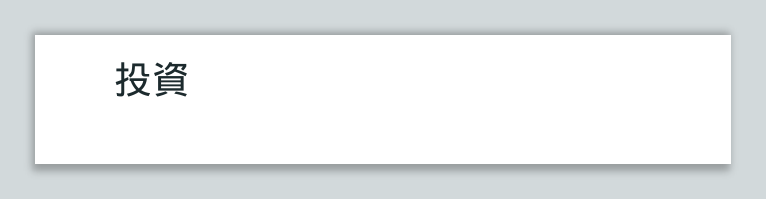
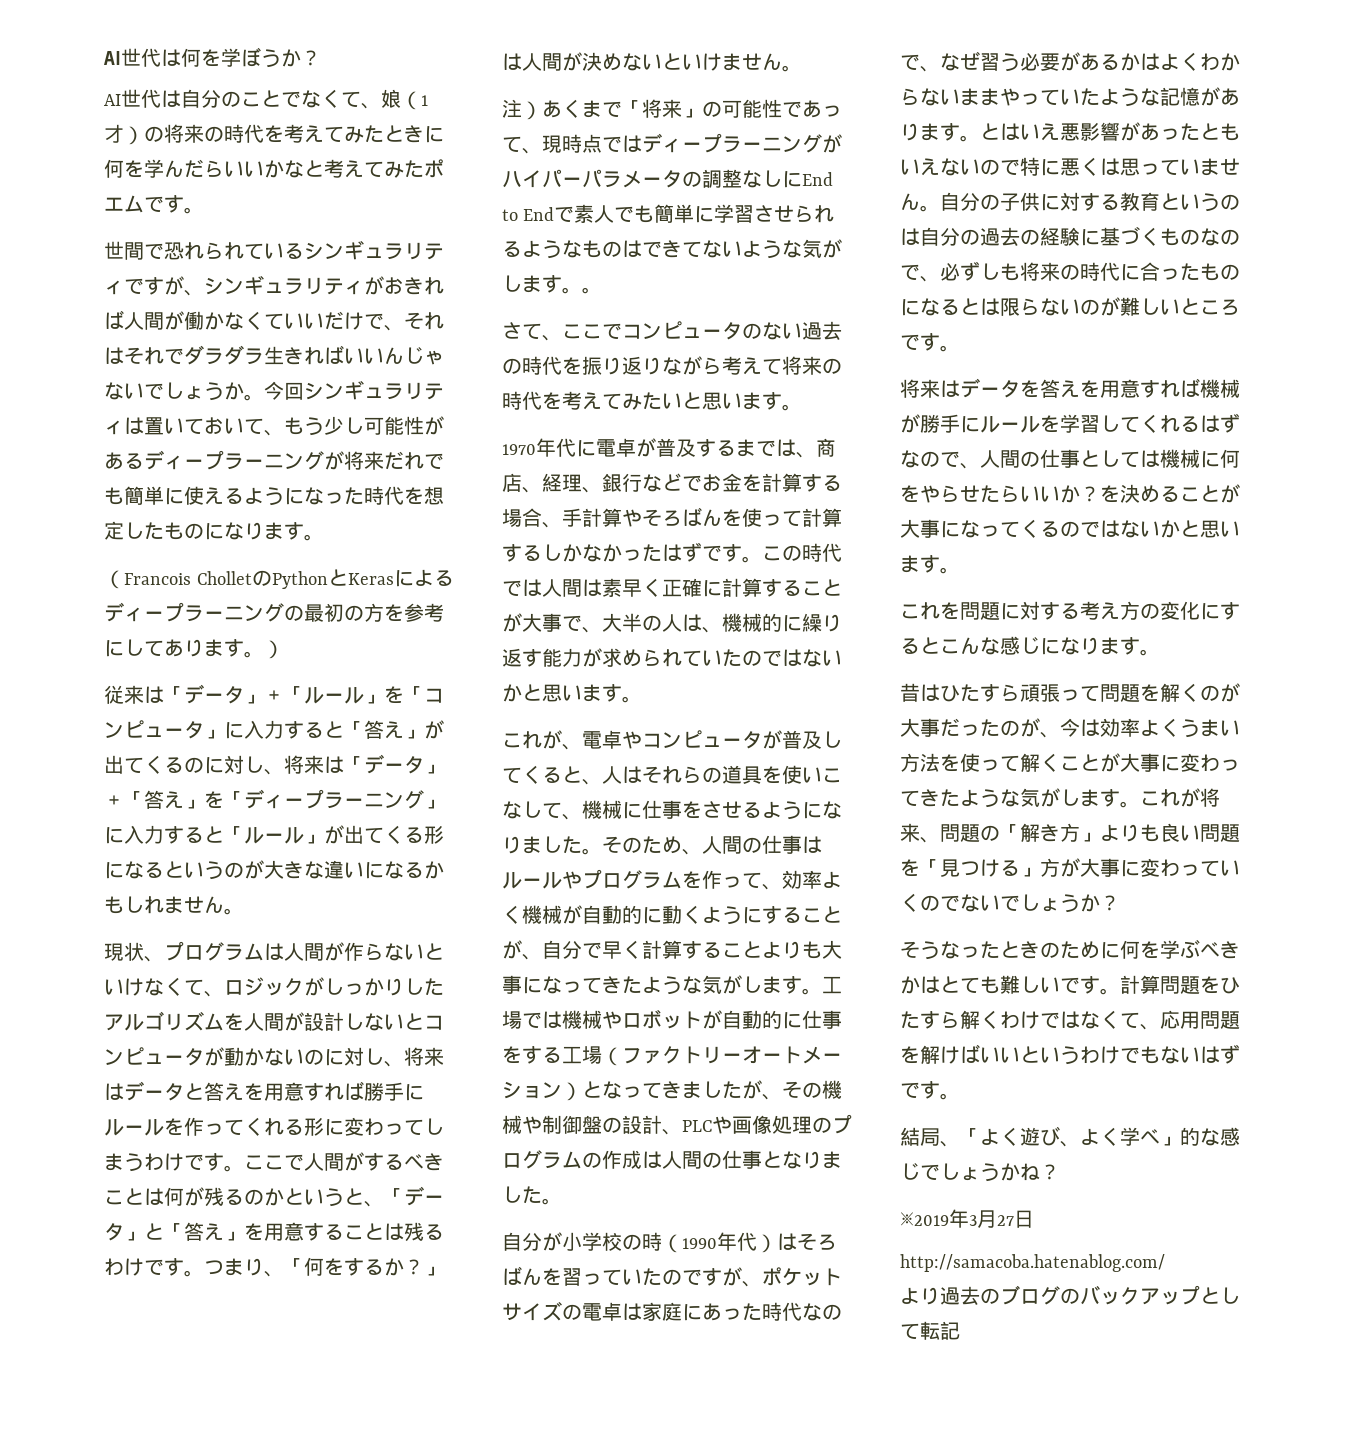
[114,61,190,97] 投資 -> [104,47,321,68] [104,89,428,110] [104,124,444,145] [104,159,444,178] [104,195,204,214] [104,240,444,260] [104,275,444,296] [104,310,444,331] [104,345,444,365] [104,380,444,401] [104,416,444,436] [104,450,444,470] [104,486,444,506] [104,521,324,541] [104,569,454,589] [104,602,444,622] [104,639,284,659] [104,684,444,704] [104,720,444,739] [104,754,444,775] [104,789,444,809] [104,825,444,844] [104,860,444,880] [104,896,244,915] [104,941,444,962] [104,977,444,997] [104,1011,444,1031] [104,1047,444,1067] [104,1081,424,1101] [104,1117,444,1136] [104,1152,444,1172] [104,1186,444,1207] [104,1222,444,1242] [104,1257,444,1277] [502,52,802,72] [502,99,842,120] [502,133,842,154] [502,169,833,188] [502,204,835,223] [502,239,842,259] [502,275,602,294] [502,321,842,341] [502,356,842,375] [502,391,802,411] [502,438,836,458] [502,473,842,493] [502,507,842,528] [502,542,842,563] [502,578,842,597] [502,613,842,633] [502,648,842,667] [502,684,642,703] [502,730,842,750] [502,765,842,785] [502,800,842,820] [502,835,822,855] [502,869,842,890] [502,905,842,925] [502,940,842,960] [502,975,842,995] [502,1009,842,1029] [502,1046,842,1066] [502,1080,842,1101] [502,1114,852,1135] [502,1150,842,1169] [502,1186,562,1205] [502,1232,837,1253] [502,1266,842,1287] [502,1301,842,1321] [900,51,1240,72] [900,87,1240,107] [900,122,1240,142] [900,157,1240,176] [900,192,1240,212] [900,226,1240,246] [900,261,1240,282] [900,297,1240,316] [900,333,960,352] [900,378,1240,398] [900,413,1240,433] [900,449,1240,469] [900,484,1240,503] [900,519,1240,538] [900,555,960,574] [900,601,1240,620] [900,636,1160,656] [900,683,1240,702] [900,718,1240,738] [900,753,1240,772] [900,788,1220,808] [900,823,1240,843] [900,858,1240,877] [900,893,1120,913] [900,939,1240,960] [900,975,1240,995] [900,1010,1240,1030] [900,1044,1240,1065] [900,1081,960,1100] [900,1126,1240,1147] [900,1163,1060,1182] [900,1209,1034,1228] [900,1254,1165,1272] [900,1285,1240,1305] [900,1321,960,1340] AI世代は何を学ぼうか？ // AI世代は自分のことでなくて、娘（1才）の将来の時代を考えてみたときに何を学んだらいいかなと考えてみたポエムです。 // 世間で恐れられているシンギュラリティですが、シンギュラリティがおきれば人間が働かなくていいだけで、それはそれでダラダラ生きればいいんじゃないでしょうか。今回シンギュラリティは置いておいて、もう少し可能性があるディープラーニングが将来だれでも簡単に使えるようになった時代を想定したものになります。 // （Francois CholletのPythonとKerasによるディープラーニングの最初の方を参考にしてあります。） // 従来は「データ」＋「ルール」を「コンピュータ」に入力すると「答え」が出てくるのに対し、将来は「データ」＋「答え」を「ディープラーニング」に入力すると「ルール」が出てくる形になるというのが大きな違いになるかもしれません。 // 現状、プログラムは人間が作らないといけなくて、ロジックがしっかりしたアルゴリズムを人間が設計しないとコンピュータが動かないのに対し、将来はデータと答えを用意すれば勝手にルールを作ってくれる形に変わってしまうわけです。ここで人間がするべきことは何が残るのかというと、「データ」と「答え」を用意することは残るわけです。つまり、「何をするか？」は人間が決めないといけません。 // 注）あくまで「将来」の可能性であって、現時点ではディープラーニングがハイパーパラメータの調整なしにEnd to Endで素人でも簡単に学習させられるようなものはできてないような気がします。。 // さて、ここでコンピュータのない過去の時代を振り返りながら考えて将来の時代を考えてみたいと思います。 // 1970年代に電卓が普及するまでは、商店、経理、銀行などでお金を計算する場合、手計算やそろばんを使って計算するしかなかったはずです。この時代では人間は素早く正確に計算することが大事で、大半の人は、機械的に繰り返す能力が求められていたのではないかと思います。 // これが、電卓やコンピュータが普及してくると、人はそれらの道具を使いこなして、機械に仕事をさせるようになりました。そのため、人間の仕事はルールやプログラムを作って、効率よく機械が自動的に動くようにすることが、自分で早く計算することよりも大事になってきたような気がします。工場では機械やロボットが自動的に仕事をする工場（ファクトリーオートメーション）となってきましたが、その機械や制御盤の設計、PLCや画像処理のプログラムの作成は人間の仕事となりました。 // 自分が小学校の時（1990年代）はそろばんを習っていたのですが、ポケットサイズの電卓は家庭にあった時代なので、なぜ習う必要があるかはよくわからないままやっていたような記憶があります。とはいえ悪影響があったともいえないので特に悪くは思っていません。自分の子供に対する教育というのは自分の過去の経験に基づくものなので、必ずしも将来の時代に合ったものになるとは限らないのが難しいところです。 // 将来はデータを答えを用意すれば機械が勝手にルールを学習してくれるはずなので、人間の仕事としては機械に何をやらせたらいいか？を決めることが大事になってくるのではないかと思います。 // これを問題に対する考え方の変化にするとこんな感じになります。 // 昔はひたすら頑張って問題を解くのが大事だったのが、今は効率よくうまい方法を使って解くことが大事に変わってきたような気がします。これが将来、問題の「解き方」よりも良い問題を「見つける」方が大事に変わっていくのでないでしょうか？ // そうなったときのために何を学ぶべきかはとても難しいです。計算問題をひたすら解くわけではなくて、応用問題を解けばいいというわけでもないはずです。 // 結局、「よく遊び、よく学べ」的な感じでしょうかね？ // ※2019年3月27日 // http://samacoba.hatenablog.com/ // より過去のブログのバックアップとして転記

